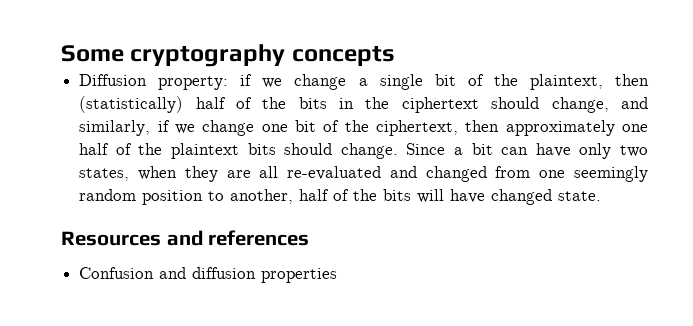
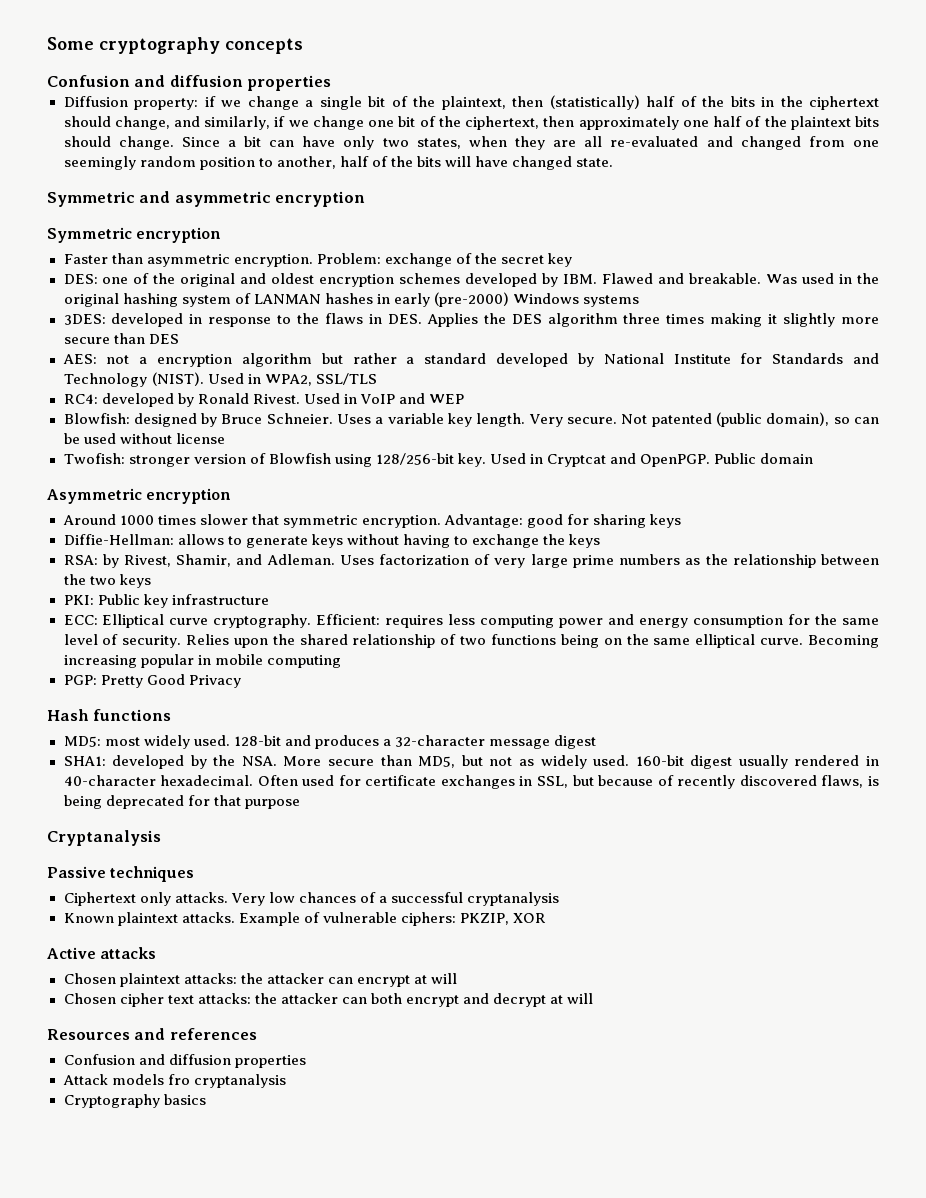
(395, 56) none -> [47,75,332,91] // Confusion and diffusion properties
(602, 196) none -> [47,191,366,207] [47,227,222,243] [63,253,572,267] [63,273,879,287] [63,292,639,307] [63,313,879,327] [63,333,179,344] [62,353,880,367] [63,372,377,387] [63,393,464,407] [63,412,880,427] [63,433,225,444] [63,453,814,467] [47,488,232,504] [62,514,682,528] [63,534,600,548] [63,554,879,568] [63,574,151,588] [63,594,269,608] [63,614,879,628] [63,634,880,648] [63,654,341,668] [63,674,241,688] [47,709,172,721] [63,735,596,749] [63,755,880,769] [63,775,880,789] [63,795,300,809] [47,830,161,846] [47,866,195,882] [63,892,559,906] [63,912,546,926] [47,947,157,959] [63,973,457,987] [63,993,594,1007] // Symmetric and asymmetric encryption // Symmetric encryption // Faster than asymmetric encryption. Problem: exchange of the secret key // DES: one of the original and oldest encryption schemes developed by IBM. Flawed and breakable. Was used in the original hashing system of LANMAN hashes in early (pre-2000) Windows systems // 3DES: developed in response to the flaws in DES. Applies the DES algorithm three times making it slightly more secure than DES // AES: not a encryption algorithm but rather a standard developed by National Institute for Standards and Technology (NIST). Used in WPA2, SSL/TLS // RC4: developed by Ronald Rivest. Used in VoIP and WEP // Blowfish: designed by Bruce Schneier. Uses a variable key length. Very secure. Not patented (public domain), so can be used without license // Twofish: stronger version of Blowfish using 128/256-bit key. Used in Cryptcat and OpenPGP. Public domain // Asymmetric encryption // Around 1000 times slower that symmetric encryption. Advantage: good for sharing keys // Diffie-Hellman: allows to generate keys without having to exchange the keys // RSA: by Rivest, Shamir, and Adleman. Uses factorization of very large prime numbers as the relationship between the two keys // PKI: Public key infrastructure // ECC: Elliptical curve cryptography. Efficient: requires less computing power and energy consumption for the same level of security. Relies upon the shared relationship of two functions being on the same elliptical curve. Becoming increasing popular in mobile computing // PGP: Pretty Good Privacy // Hash functions // MD5: most widely used. 128-bit and produces a 32-character message digest // SHA1: developed by the NSA. More secure than MD5, but not as widely used. 160-bit digest usually rendered in 40-character hexadecimal. Often used for certificate exchanges in SSL, but because of recently discovered flaws, is being deprecated for that purpose // Cryptanalysis // Passive techniques // Ciphertext only attacks. Very low chances of a successful cryptanalysis // Known plaintext attacks. Example of vulnerable ciphers: PKZIP, XOR // Active attacks // Chosen plaintext attacks: the attacker can encrypt at will // Chosen cipher text attacks: the attacker can both encrypt and decrypt at will
(338, 275) none -> [62,1074,286,1088] [63,1094,206,1108] // Attack models fro cryptanalysis // Cryptography basics

